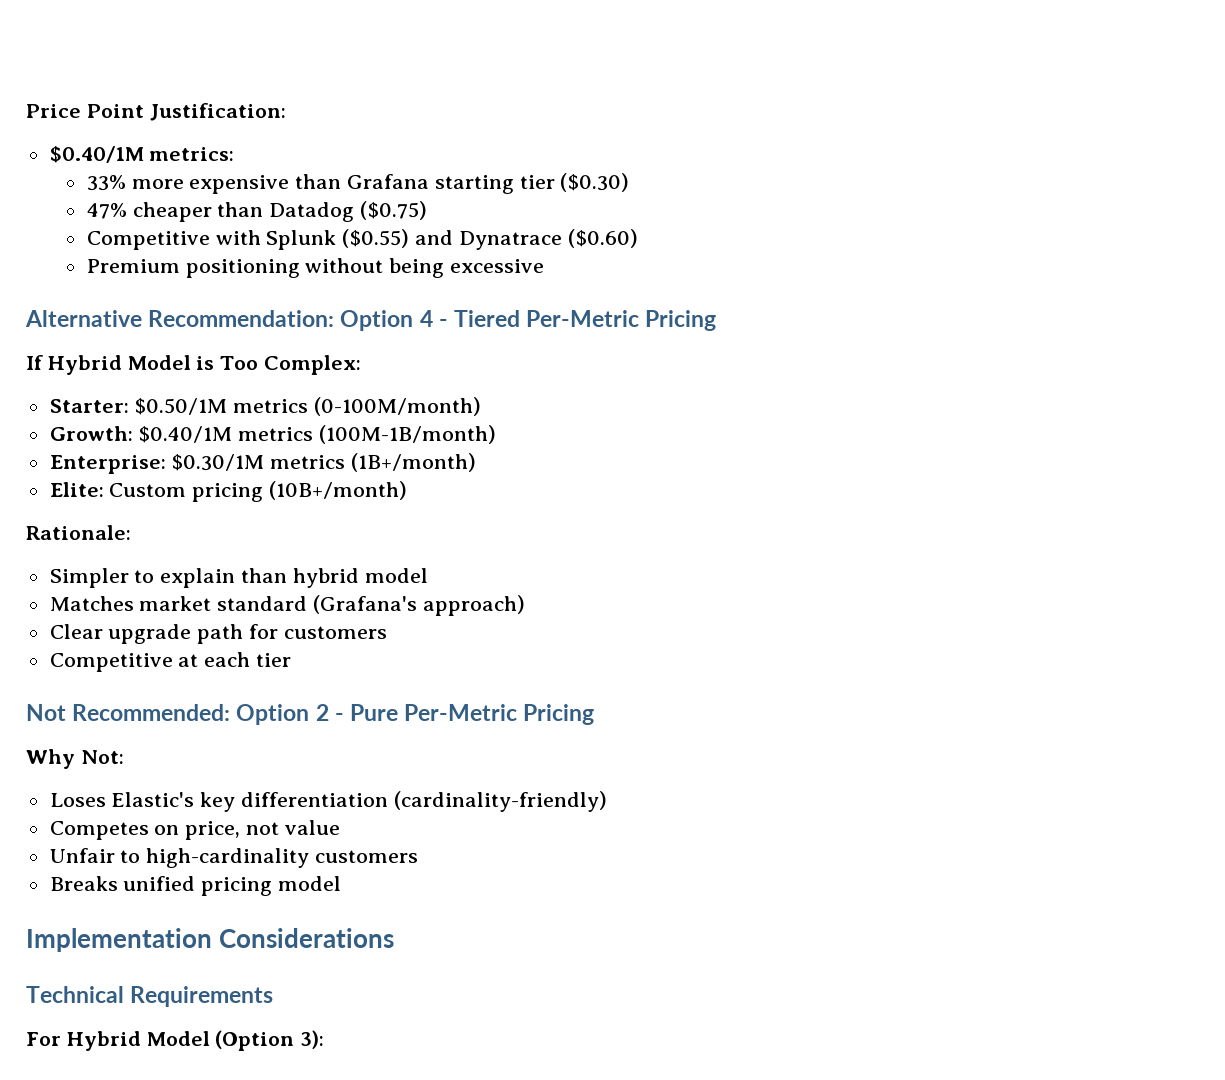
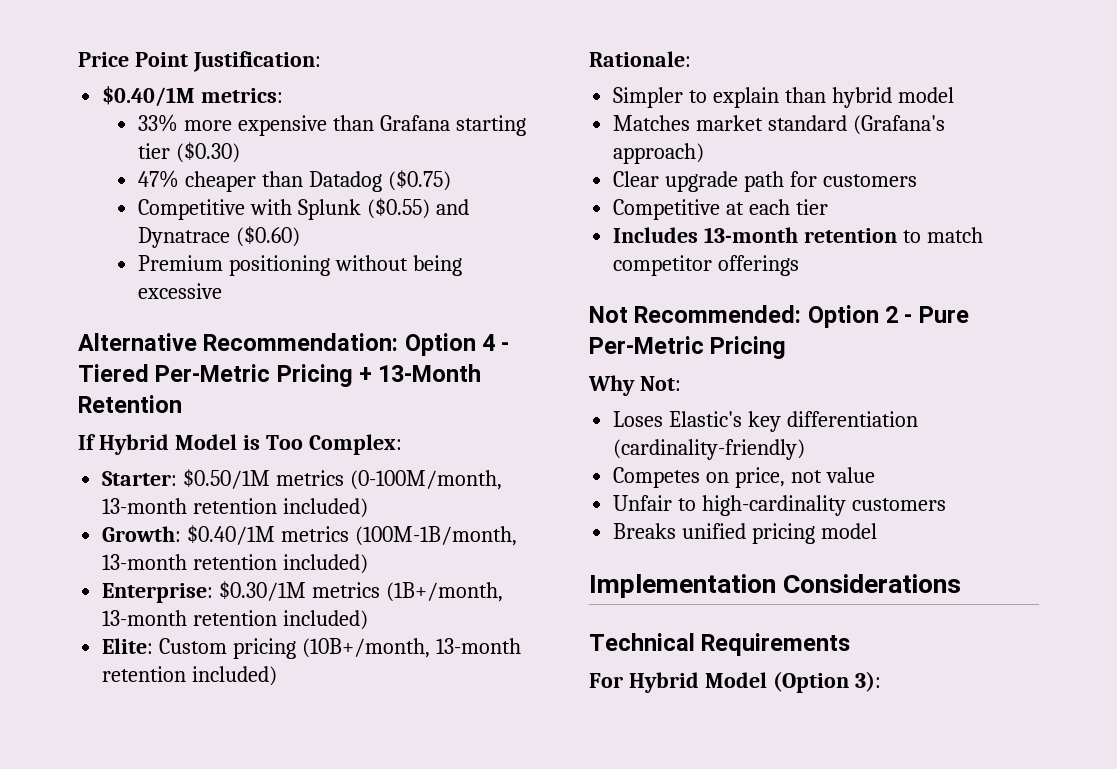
(717, 320) none -> [359,364,482,382] [78,395,182,413] + 13-Month Retention
[314,397,482,416] (0-100M/month) -> [350,470,503,490] [102,498,369,518] (0-100M/month, 13-month retention included)
[319,425,497,444] (100M-1B/month) -> [355,526,518,546] [102,554,369,574] (100M-1B/month, 13-month retention included)
[351,453,477,472] (1B+/month) -> [386,582,504,602] [102,610,369,630] (1B+/month, 13-month retention included)
[269,481,408,500] (10B+/month) -> [302,638,521,658] [102,666,278,686] (10B+/month, 13-month retention included)
(292, 660) none -> [613,227,983,243] [613,255,800,276] // Includes 13-month retention to match competitor offerings

